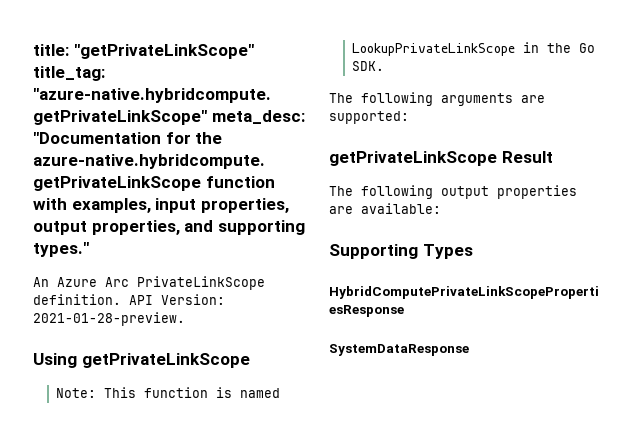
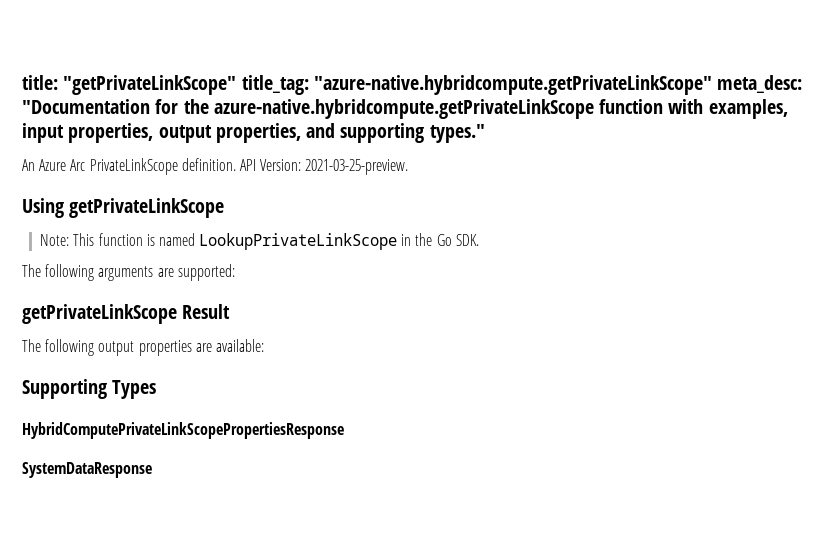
[33,312,185,326] 2021-01-28-preview. -> [305,159,409,175] 2021-03-25-preview.

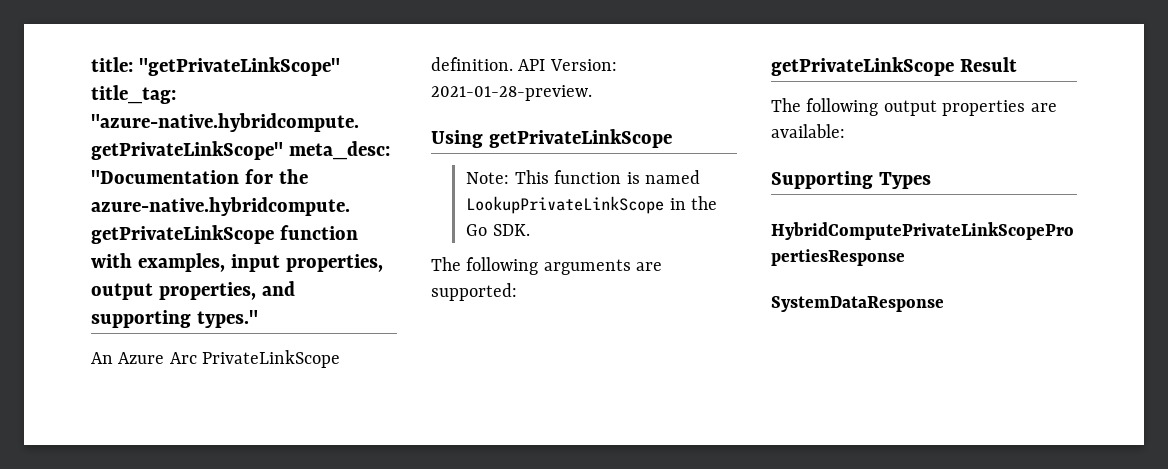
[305,159,409,175] 2021-03-25-preview. -> [431,85,592,101] 2021-01-28-preview.

